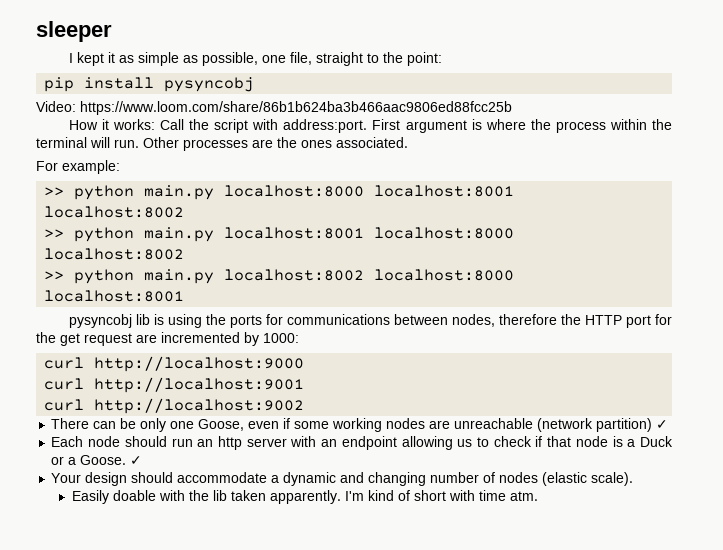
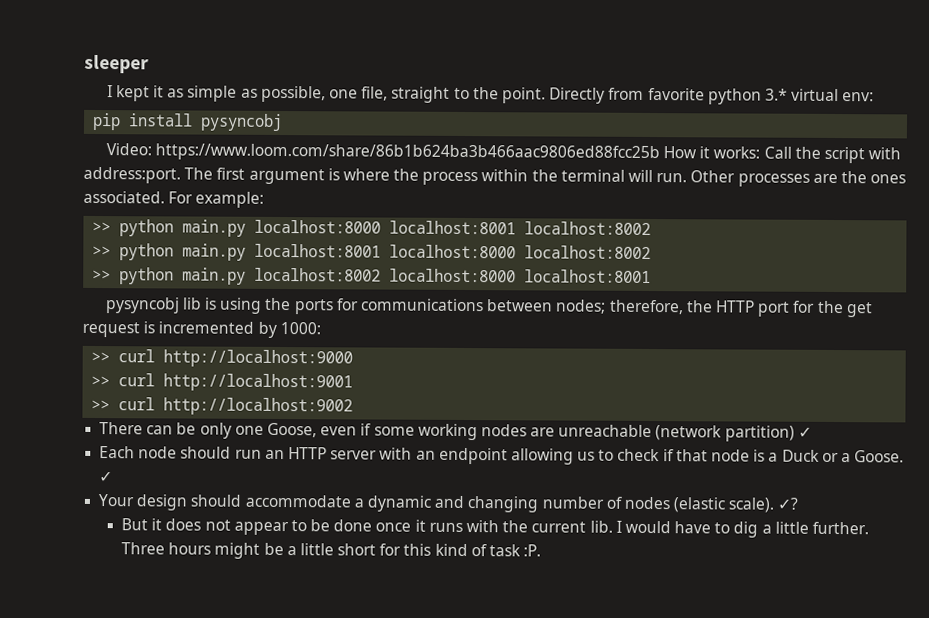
[406,52,442,66] point: -> [501,87,875,105] point. Directly from favorite python 3.* virtual env:
(512, 108) // -> (660, 153) none
[372,119,401,130] First -> [184,167,246,180] The first
(408, 142) // -> (165, 197) none
[451,314,557,327] nodes, therefore -> [555,299,684,315] nodes; therefore,
[136,334,157,343] are -> [143,321,156,334] is
(299, 338) none -> [91,351,111,363] >>
(305, 364) none -> [91,375,111,387] >>
(305, 385) none -> [91,399,111,411] >>
[217,436,242,450] http -> [287,447,327,460] HTTP
[72,490,539,504] // Easily doable with the lib taken apparently. I'm kind of short with time atm. -> [777,497,799,510] [120,518,870,538] [120,542,542,559] ✓? // But it does not appear to be done once it runs with the current lib. I would have to dig a little further. Three hours might be a little short for this kind of task :P.

